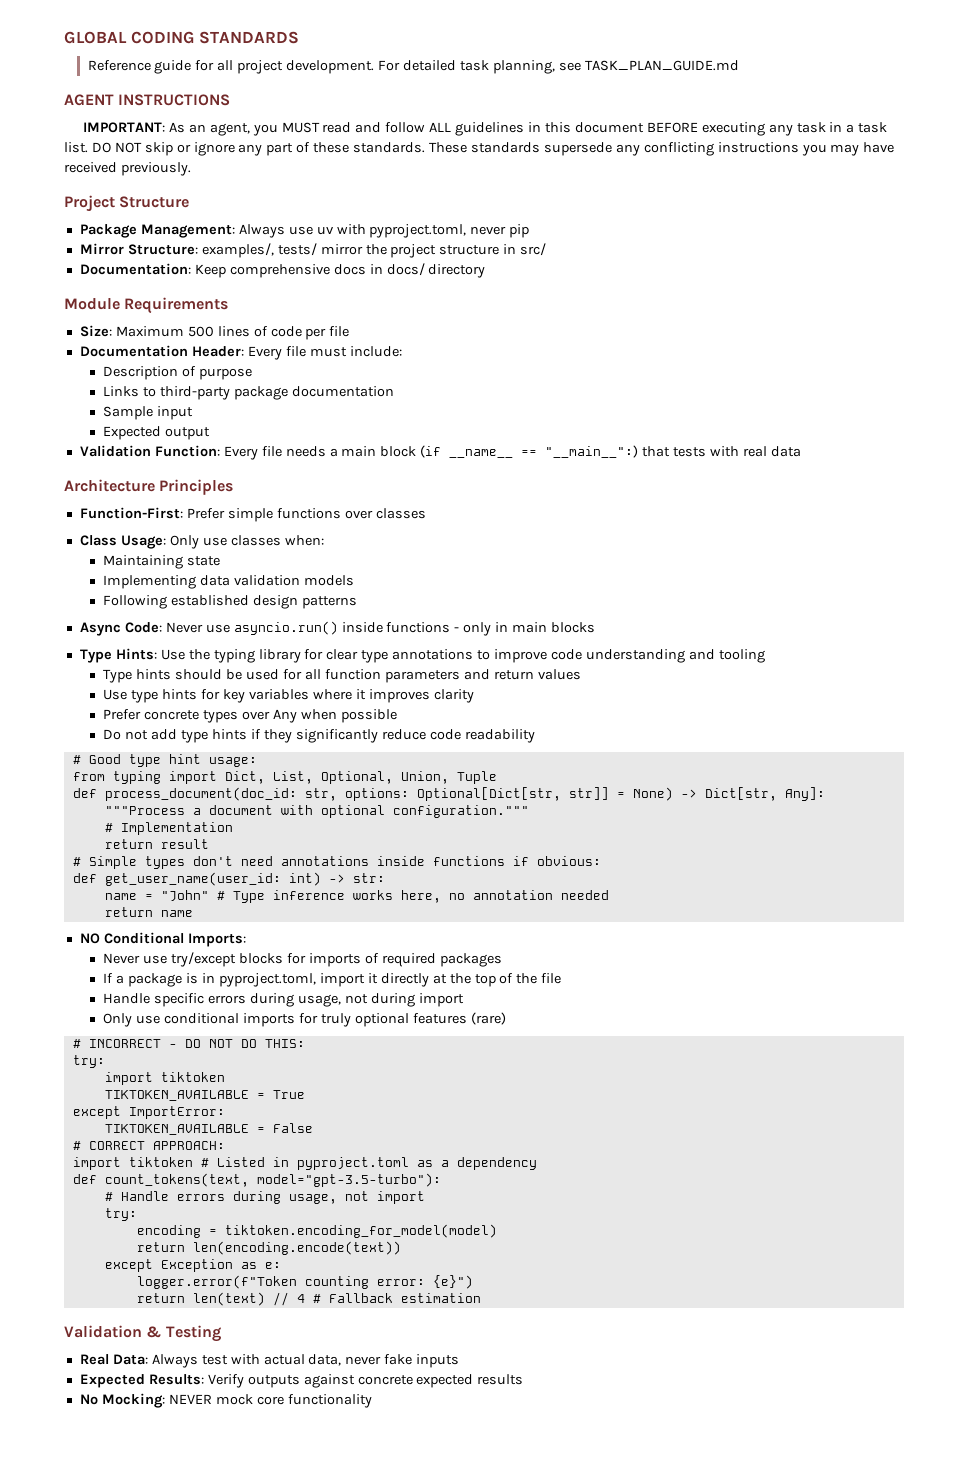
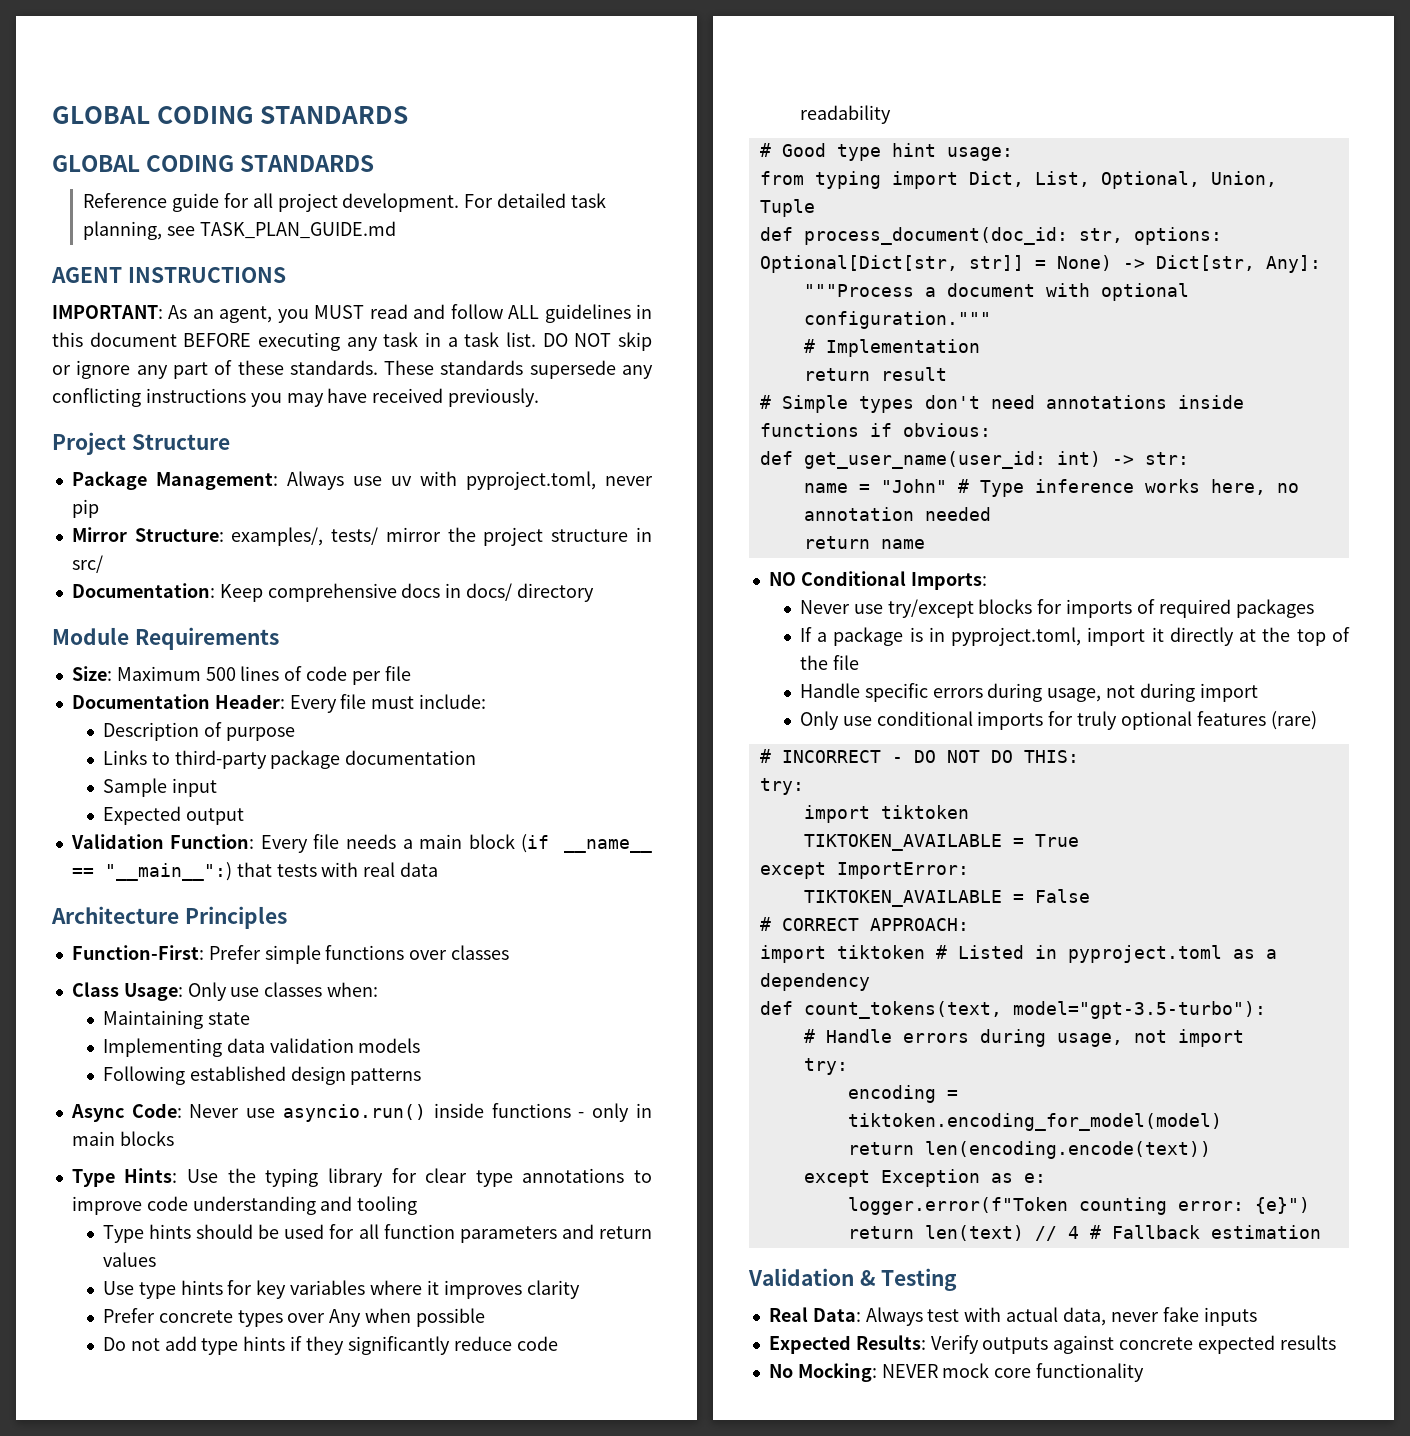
[64,31,300,44] GLOBAL CODING STANDARDS -> [52,106,409,124] [52,155,375,172] GLOBAL CODING STANDARDS // GLOBAL CODING STANDARDS

